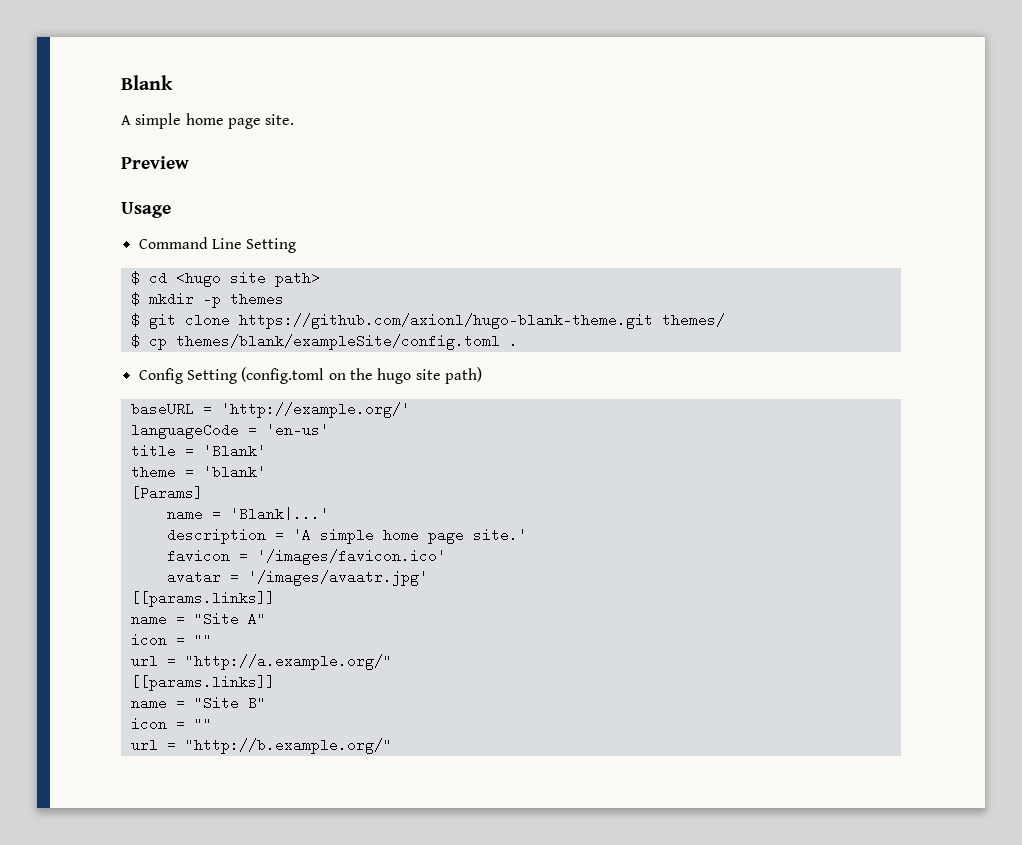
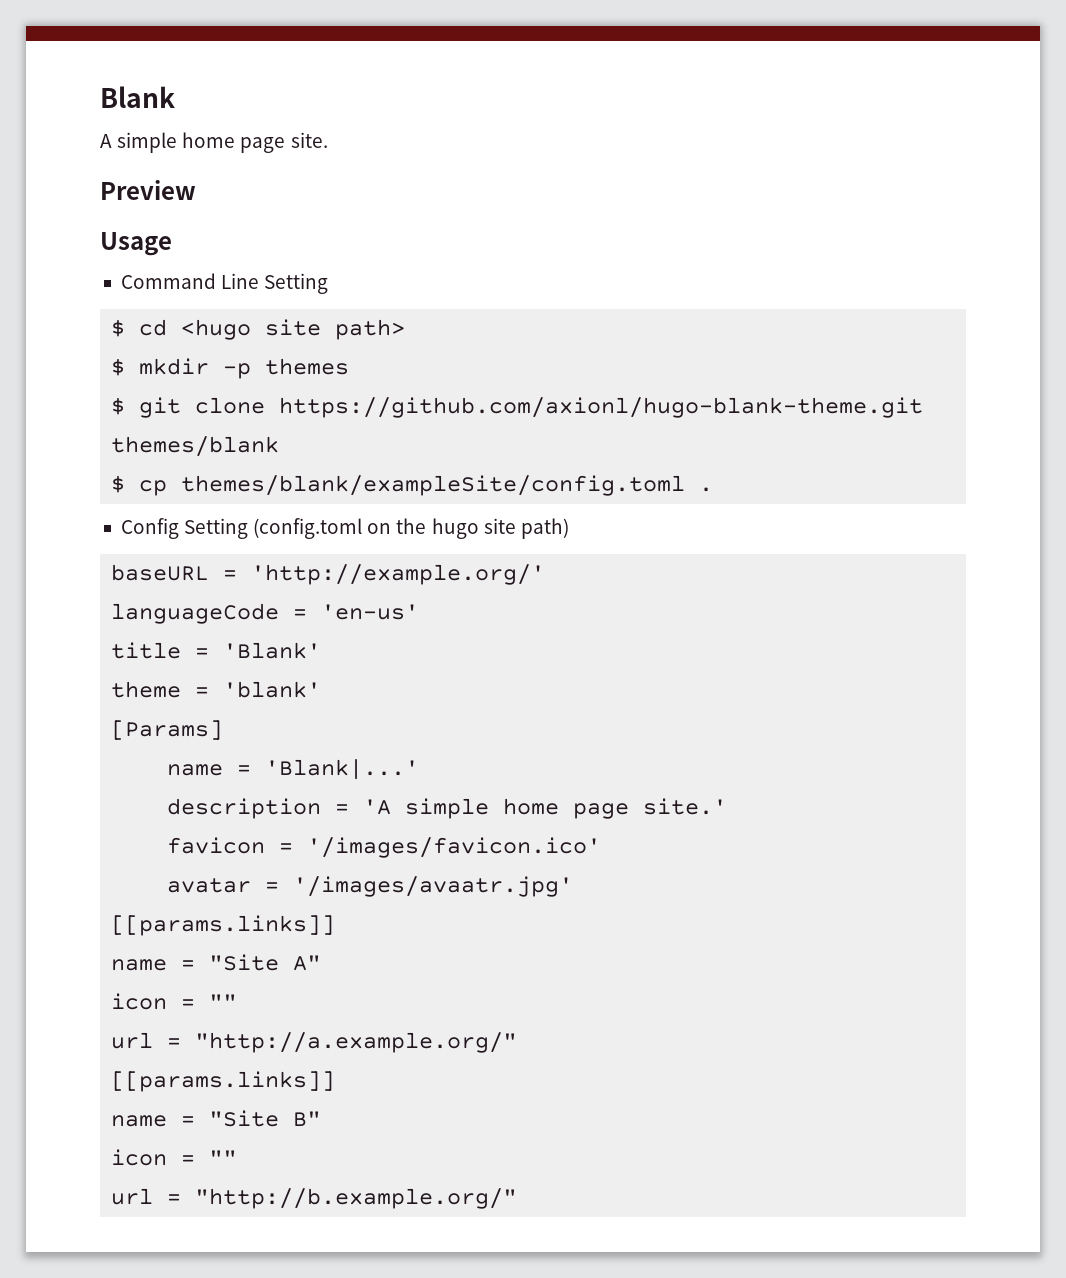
[661,313,725,327] themes/ -> [111,436,280,457] themes/blank

